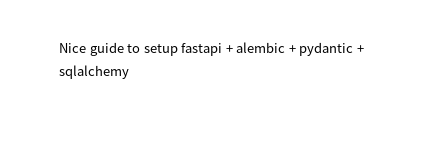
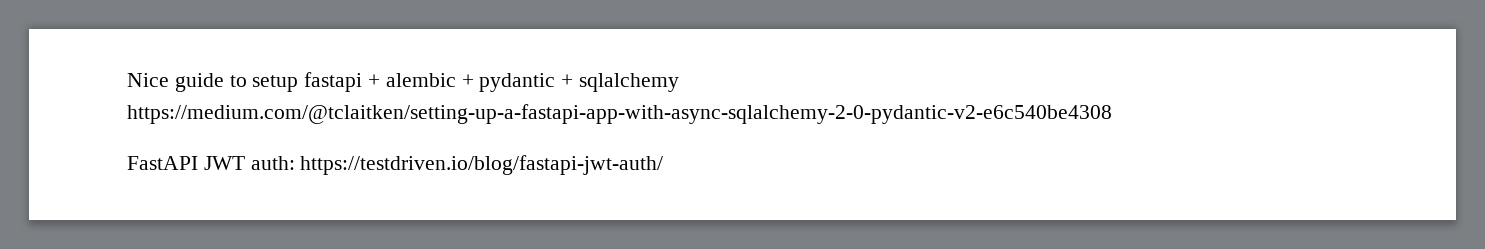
(129, 72) none -> [127,104,1112,124] [127,155,664,175] https://medium.com/@tclaitken/setting-up-a-fastapi-app-with-async-sqlalchemy-2-0-pydantic-v2-e6c540be4308 // FastAPI JWT auth: https://testdriven.io/blog/fastapi-jwt-auth/

